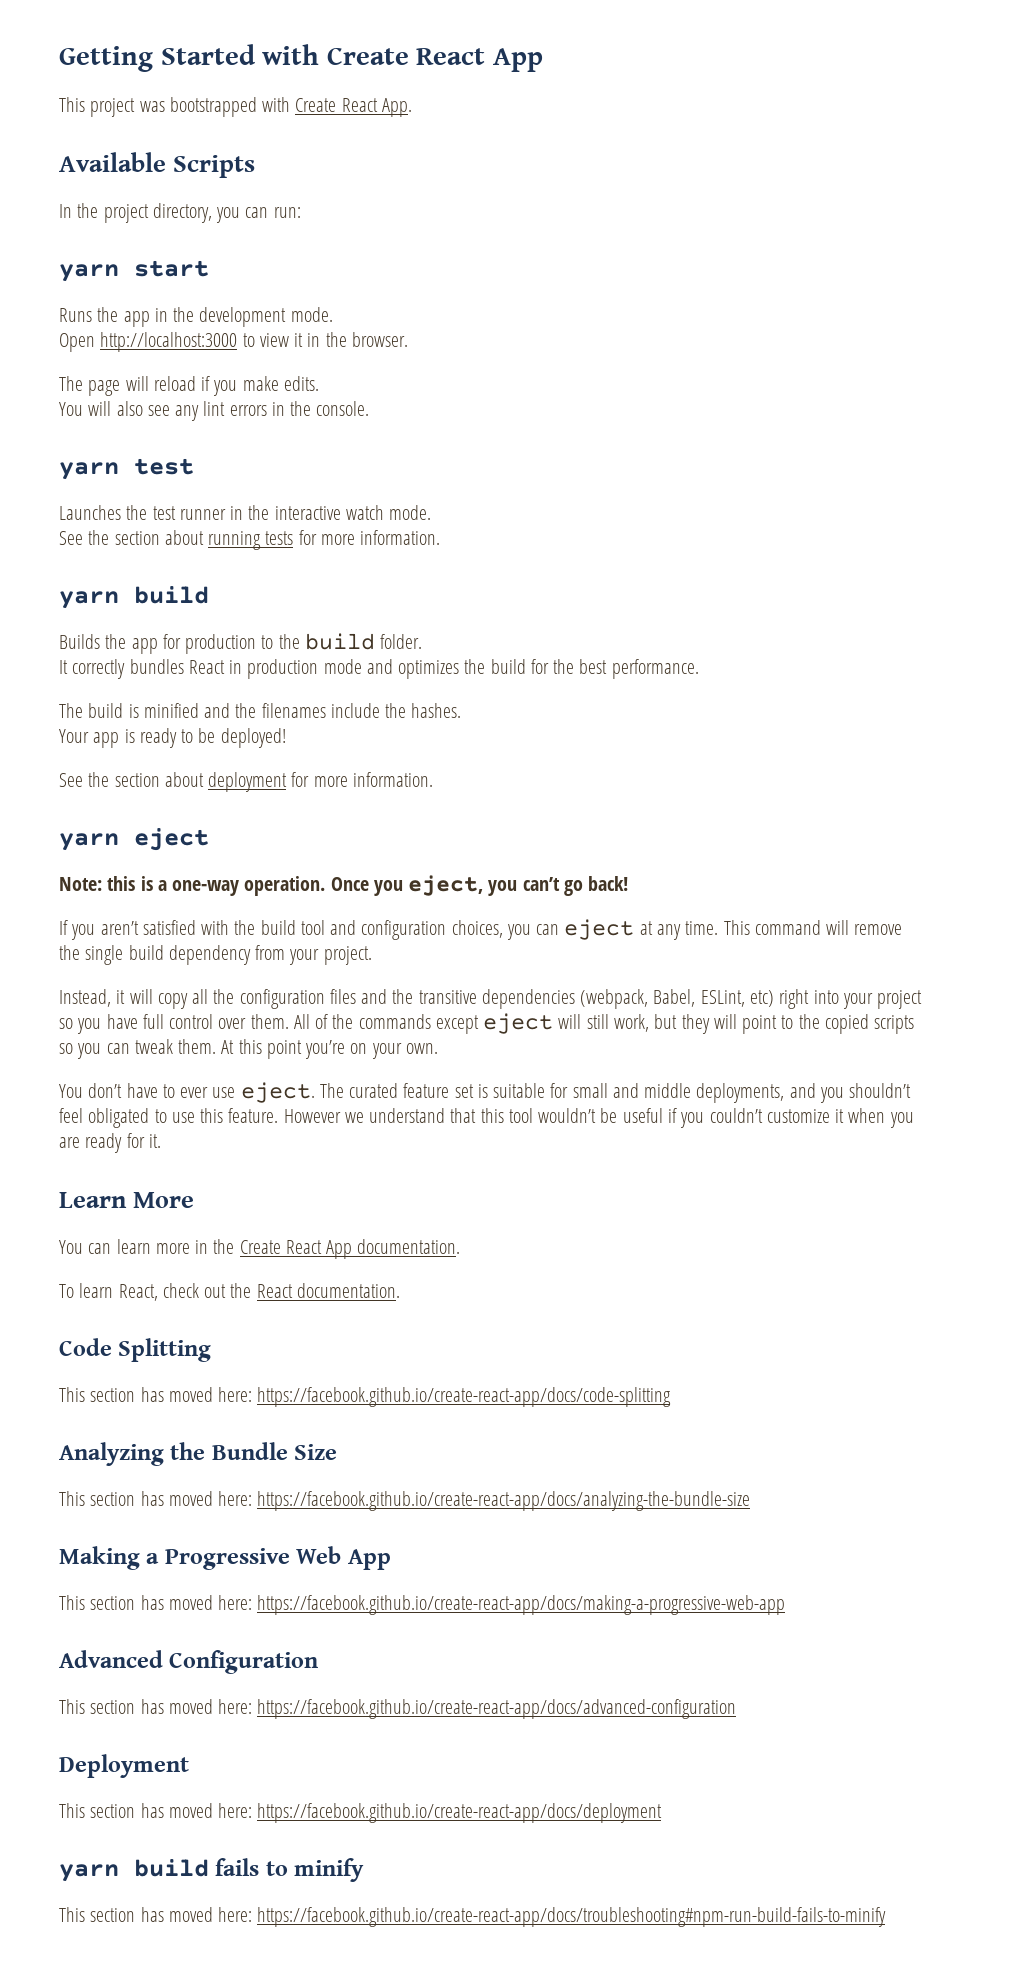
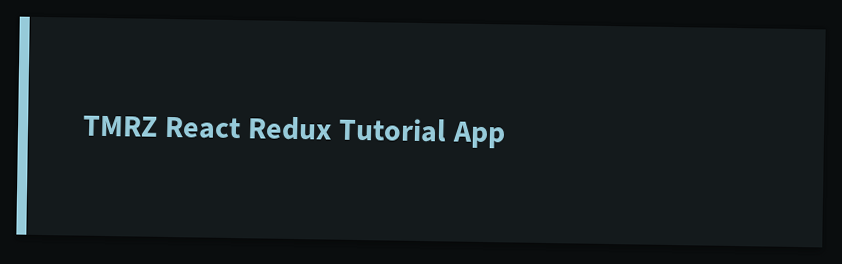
[59,44,543,72] [59,97,412,117] [59,152,256,178] [59,203,301,223] [59,260,209,282] [59,307,333,327] [59,332,408,352] [59,376,319,396] [59,401,370,421] [59,458,194,480] [59,505,432,520] [59,530,441,550] [59,586,209,609] [59,633,423,654] [59,659,699,679] [59,703,462,718] [59,728,286,748] [59,772,433,792] [59,828,209,851] [59,875,629,896] [59,919,903,940] [59,945,372,965] [59,989,923,1009] [59,1013,915,1034] [59,1039,438,1059] [59,1082,912,1103] [59,1108,914,1128] [59,1133,161,1153] [59,1192,195,1208] [59,1239,461,1259] [59,1283,400,1301] [59,1338,212,1362] [59,1387,672,1407] [59,1442,338,1466] [59,1491,751,1511] [59,1546,391,1570] [59,1595,786,1615] [59,1650,319,1674] [59,1699,737,1719] [59,1754,189,1778] [59,1803,663,1823] [59,1858,365,1882] [59,1907,887,1927] Getting Started with Create React App // This project was bootstrapped with Create React App. // Available Scripts // In the project directory, you can run: // yarn start // Runs the app in the development mode. // Open http://localhost:3000 to view it in the browser. // The page will reload if you make edits. // You will also see any lint errors in the console. // yarn test // Launches the test runner in the interactive watch mode. // See the section about running tests for more information. // yarn build // Builds the app for production to the build folder. // It correctly bundles React in production mode and optimizes the build for the best performance. // The build is minified and the filenames include the hashes. // Your app is ready to be deployed! // See the section about deployment for more information. // yarn eject // Note: this is a one-way operation. Once you eject, you can’t go back! // If you aren’t satisfied with the build tool and configuration choices, you can eject at any time. This command will remove the single build dependency from your project. // Instead, it will copy all the configuration files and the transitive dependencies (webpack, Babel, ESLint, etc) right into your project so you have full control over them. All of the commands except eject will still work, but they will point to the copied scripts so you can tweak them. At this point you’re on your own. // You don’t have to ever use eject. The curated feature set is suitable for small and middle deployments, and you shouldn’t feel obligated to use this feature. However we understand that this tool wouldn’t be useful if you couldn’t customize it when you are ready for it. // Learn More // You can learn more in the Create React App documentation. // To learn React, check out the React documentation. // Code Splitting // This section has moved here: https://facebook.github.io/create-react-app/docs/code-splitting // Analyzing the Bundle Size // This section has moved here: https://facebook.github.io/create-react-app/docs/analyzing-the-bundle-size // Making a Progressive Web App // This section has moved here: https://facebook.github.io/create-react-app/docs/making-a-progressive-web-app // Advanced Configuration // This section has moved here: https://facebook.github.io/create-react-app/docs/advanced-configuration // Deployment // This section has moved here: https://facebook.github.io/create-react-app/docs/deployment // yarn build fails to minify // This section has moved here: https://facebook.github.io/create-react-app/docs/troubleshooting#npm-run-build-fails-to-minify -> [82,115,507,149] TMRZ React Redux Tutorial App

